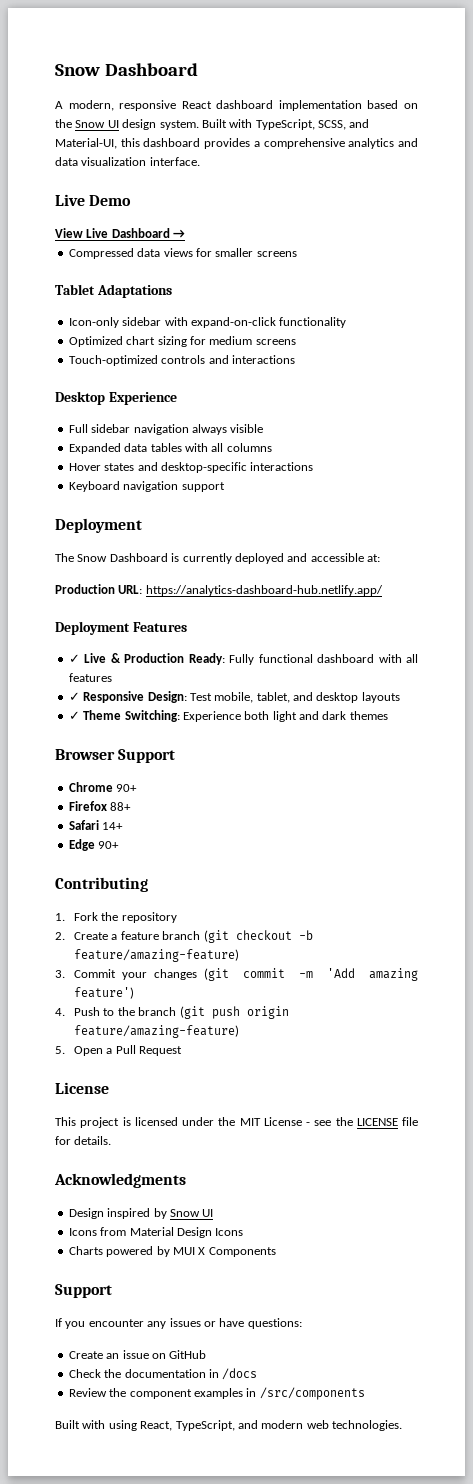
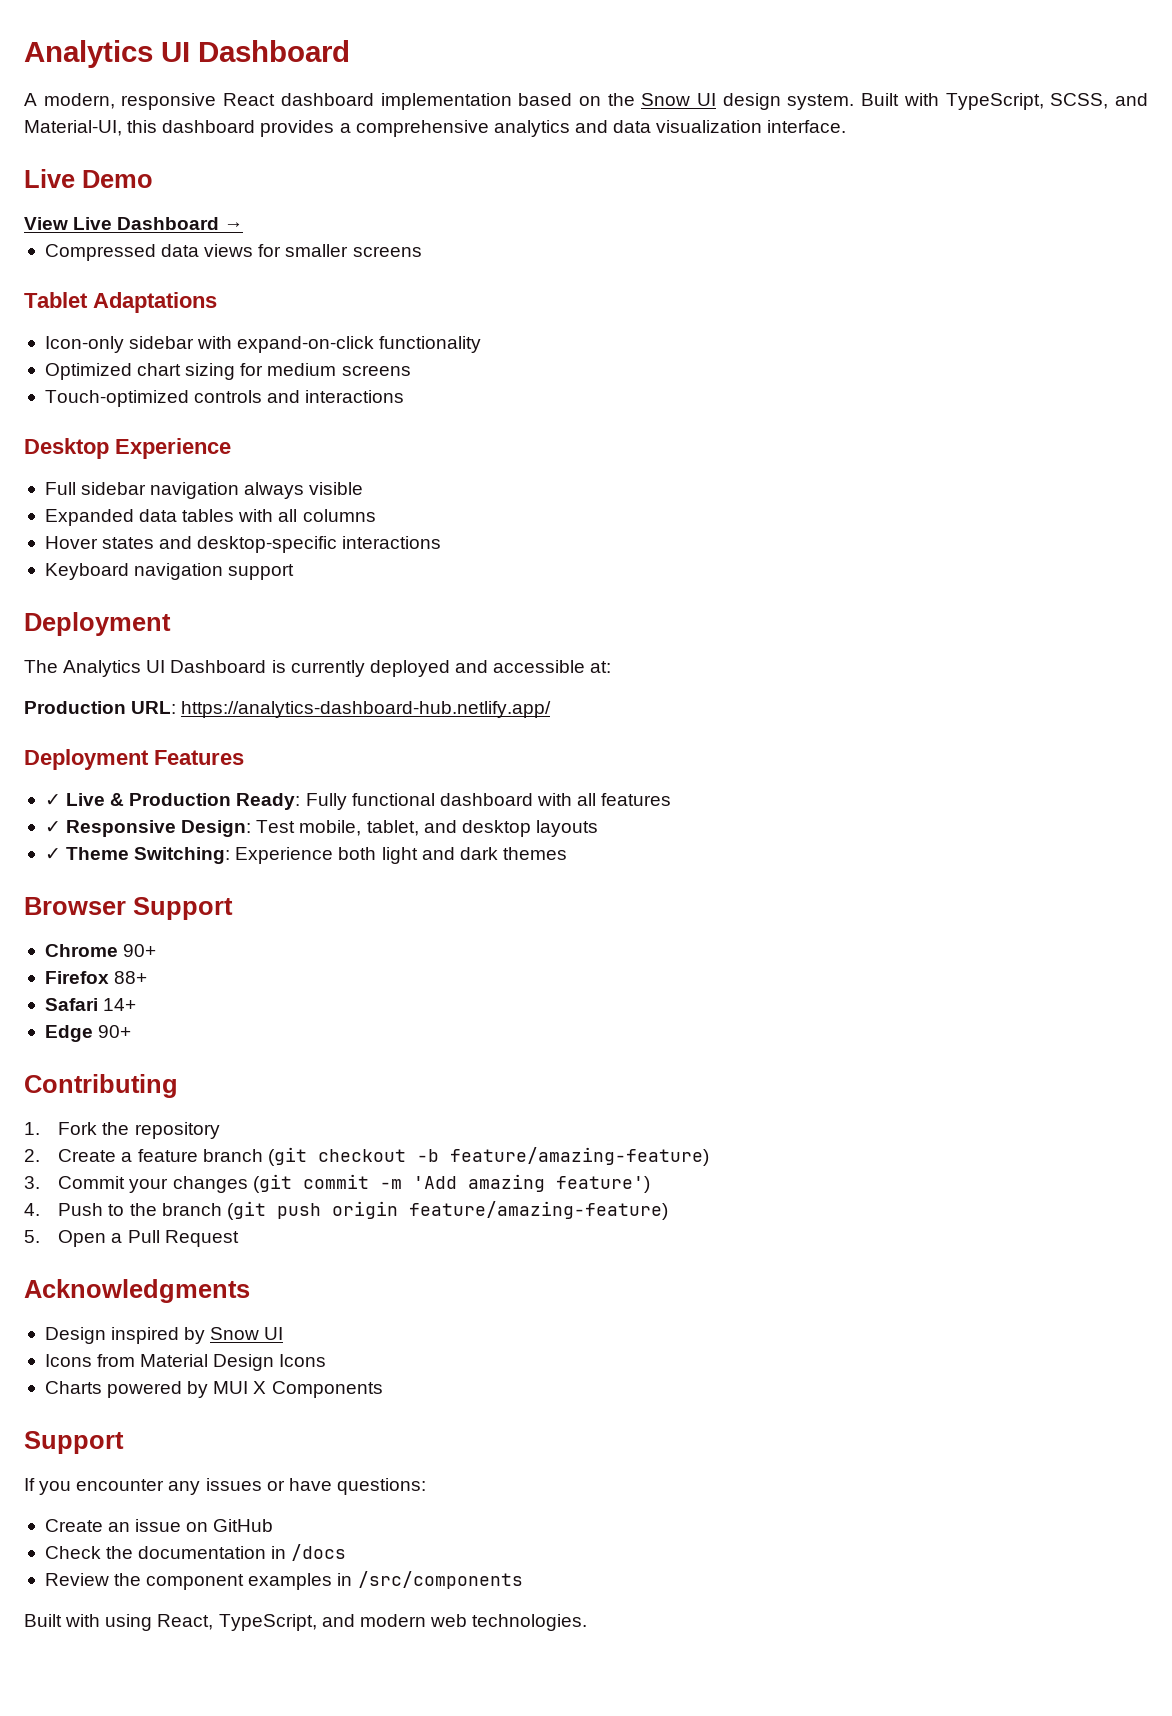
[55,64,100,76] Snow -> [24,40,190,68] Analytics UI
[77,554,108,562] Snow -> [63,660,166,677] Analytics UI
[55,1082,109,1094] [55,1117,418,1128] [55,1136,112,1145] // License // This project is licensed under the MIT License - see the LICENSE file for details. -> (239, 1238) none

